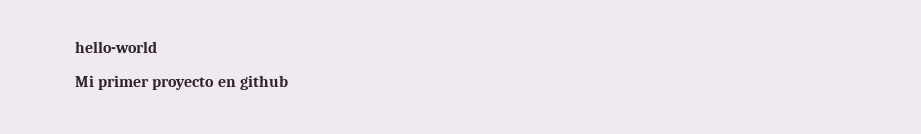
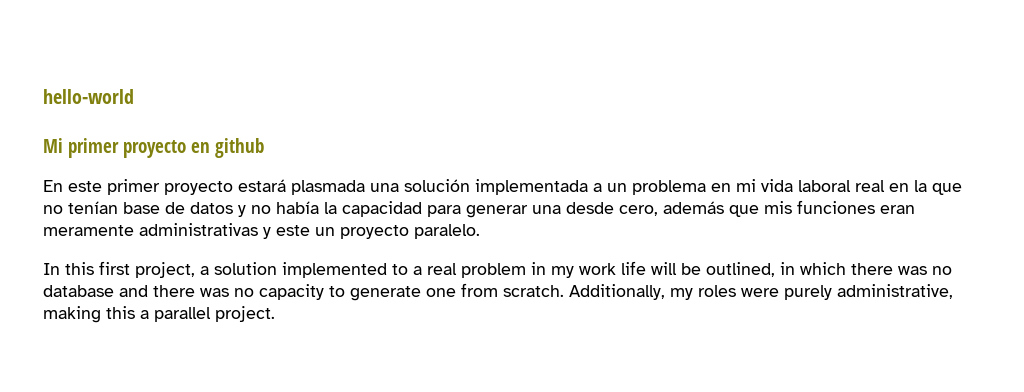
(288, 82) none -> [43,179,962,195] [43,200,915,218] [43,223,480,239] [43,261,952,278] [43,283,953,301] [43,306,275,323] // En este primer proyecto estará plasmada una solución implementada a un problema en mi vida laboral real en la que no tenían base de datos y no había la capacidad para generar una desde cero, además que mis funciones eran meramente administrativas y este un proyecto paralelo. // In this first project, a solution implemented to a real problem in my work life will be outlined, in which there was no database and there was no capacity to generate one from scratch. Additionally, my roles were purely administrative, making this a parallel project.

